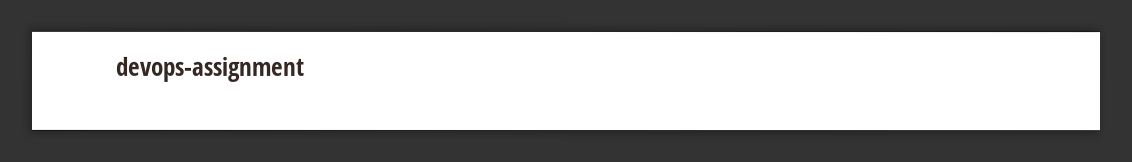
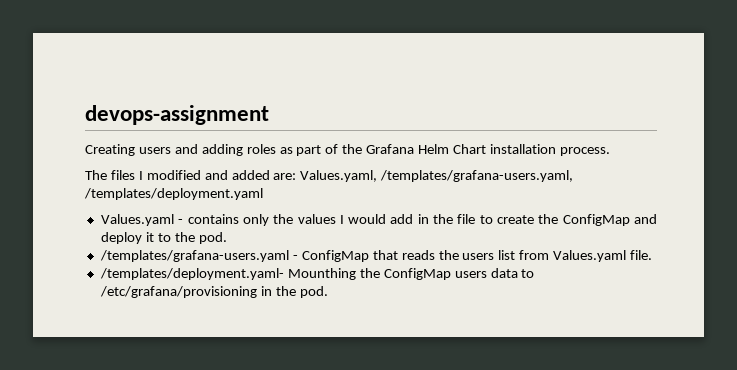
(305, 69) none -> [85,144,610,156] [85,170,574,182] [84,188,263,200] [100,214,658,226] [100,232,227,244] [99,250,653,262] [99,268,535,280] [99,286,328,298] // Creating users and adding roles as part of the Grafana Helm Chart installation process. // The files I modified and added are: Values.yaml, /templates/grafana-users.yaml, /templates/deployment.yaml // Values.yaml - contains only the values I would add in the file to create the ConfigMap and deploy it to the pod. // /templates/grafana-users.yaml - ConfigMap that reads the users list from Values.yaml file. // /templates/deployment.yaml- Mounthing the ConfigMap users data to /etc/grafana/provisioning in the pod.

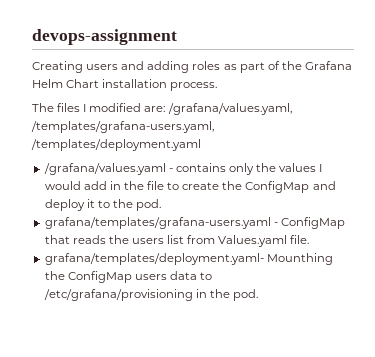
[204,170,378,182] and added are: Values.yaml, -> [144,103,292,115] are: /grafana/values.yaml,
[100,214,174,226] Values.yaml -> [43,163,166,175] /grafana/values.yaml
[99,250,289,262] /templates/grafana-users.yaml -> [44,217,271,229] grafana/templates/grafana-users.yaml
[99,268,284,280] /templates/deployment.yaml- -> [44,253,264,265] grafana/templates/deployment.yaml-

